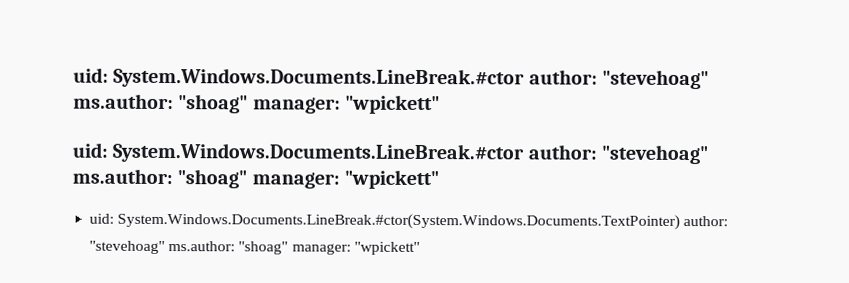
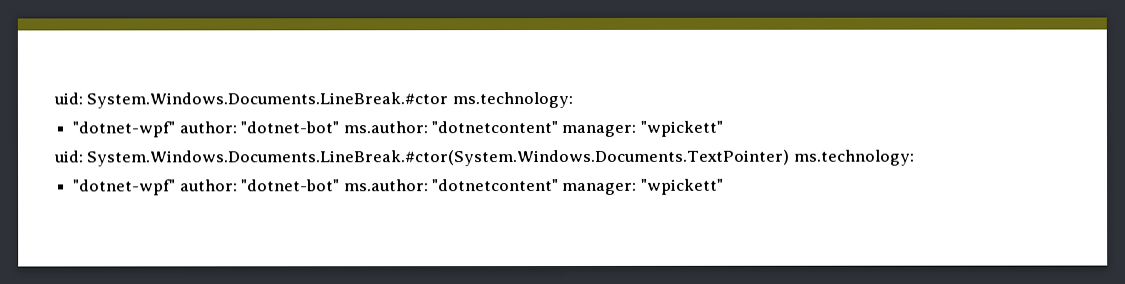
[73,67,710,90] [73,93,441,115] [72,142,709,165] [72,168,440,190] [89,212,729,230] [89,240,289,255] uid: System.Windows.Documents.LineBreak.#ctor author: "stevehoag" ms.author: "shoag" manager: "wpickett" // uid: System.Windows.Documents.LineBreak.#ctor author: "stevehoag" ms.author: "shoag" manager: "wpickett" // uid: System.Windows.Documents.LineBreak.#ctor(System.Windows.Documents.TextPointer) author: "stevehoag" ms.author: "shoag" -> [53,91,573,109] [72,120,723,138] [54,149,915,167] [73,179,559,196] uid: System.Windows.Documents.LineBreak.#ctor ms.technology: // "dotnet-wpf" author: "dotnet-bot" ms.author: "dotnetcontent" manager: "wpickett" // uid: System.Windows.Documents.LineBreak.#ctor(System.Windows.Documents.TextPointer) ms.technology: // "dotnet-wpf" author: "dotnet-bot" ms.author: "dotnetcontent"

